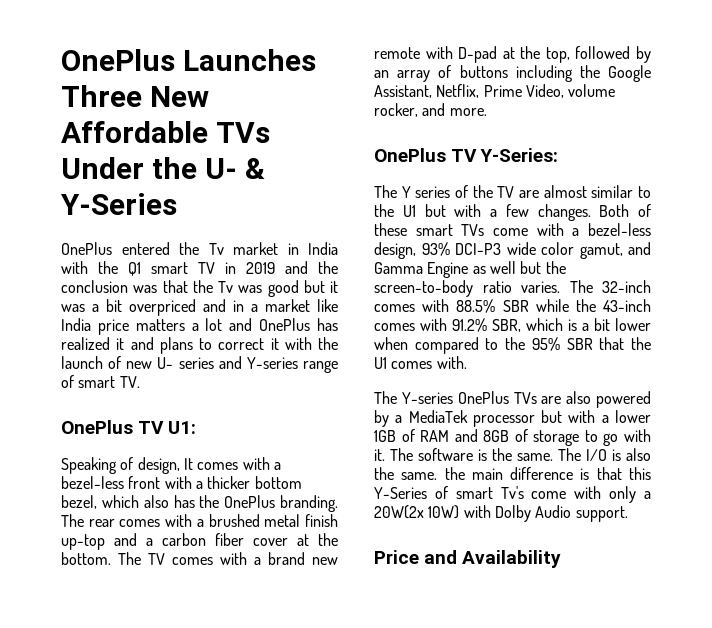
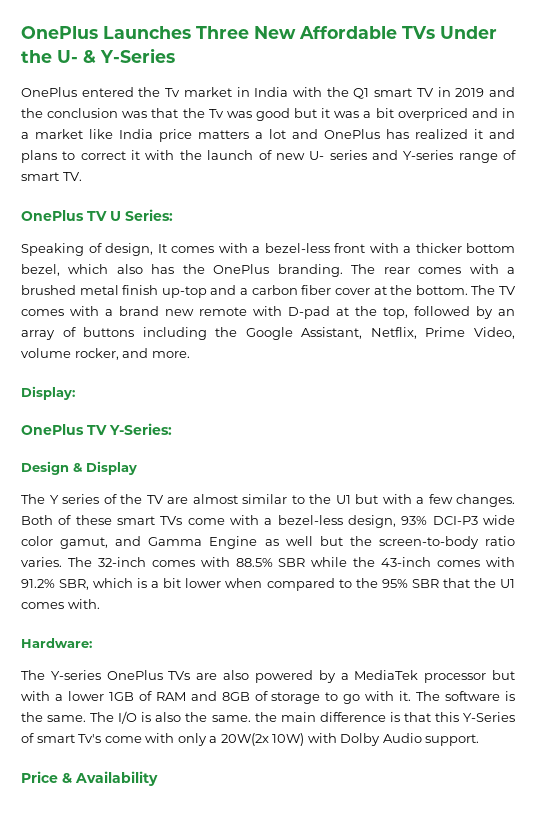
[168,421,197,434] U1: -> [110,209,173,221] U Series:
(487, 112) none -> [21,386,75,400] // Display:
(559, 155) none -> [21,461,137,475] // Design & Display
(467, 362) none -> [21,638,92,648] // Hardware:
[424,550,458,564] and -> [62,773,72,783] &

